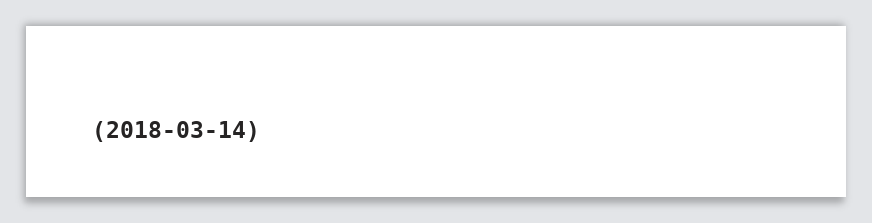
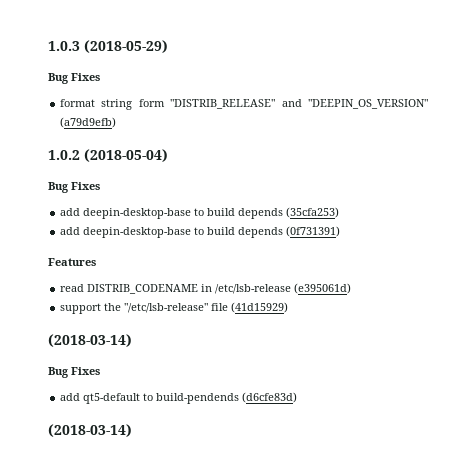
(92, 131) none -> [48,40,168,53] [48,73,100,84] [60,99,428,110] [60,117,117,128] [48,149,168,162] [48,182,100,193] [60,207,340,219] [60,226,341,238] [48,258,96,266] [60,283,352,294] [60,302,289,314] [48,334,132,347] [48,367,100,378] [60,392,298,404] 1.0.3 (2018-05-29) // Bug Fixes // format string form "DISTRIB_RELEASE" and "DEEPIN_OS_VERSION" (a79d9efb) // 1.0.2 (2018-05-04) // Bug Fixes // add deepin-desktop-base to build depends (35cfa253) // add deepin-desktop-base to build depends (0f731391) // Features // read DISTRIB_CODENAME in /etc/lsb-release (e395061d) // support the "/etc/lsb-release" file (41d15929) // (2018-03-14) // Bug Fixes // add qt5-default to build-pendends (d6cfe83d) //

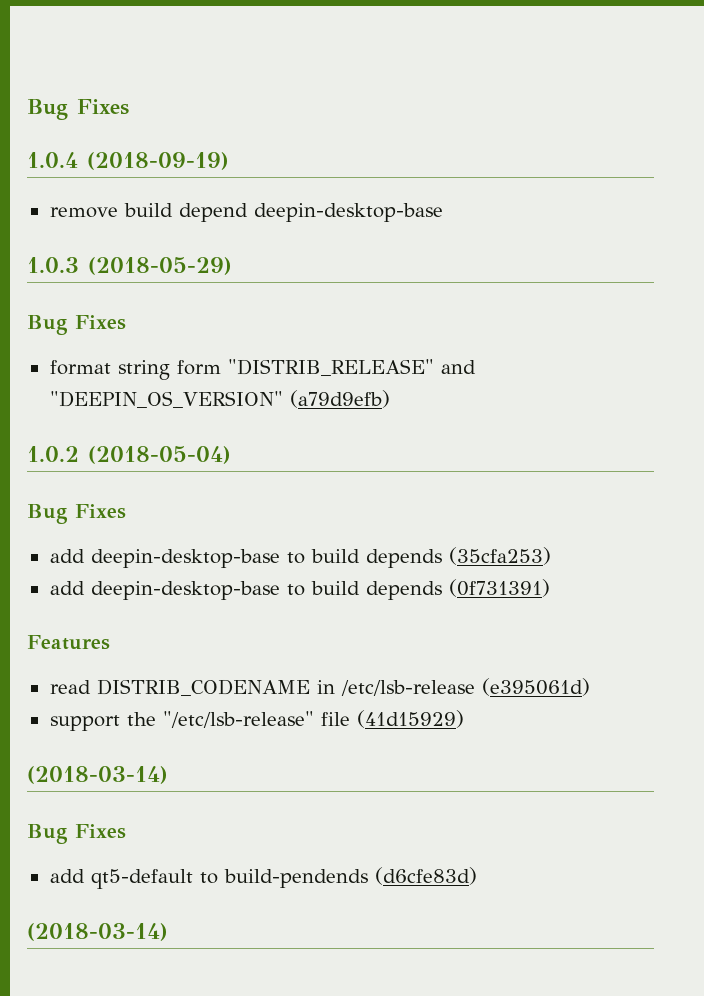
(48, 46) none -> [27,99,129,120] [27,152,229,170] [49,203,443,222] Bug Fixes // 1.0.4 (2018-09-19) // remove build depend deepin-desktop-base //

